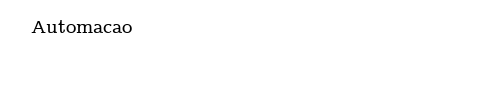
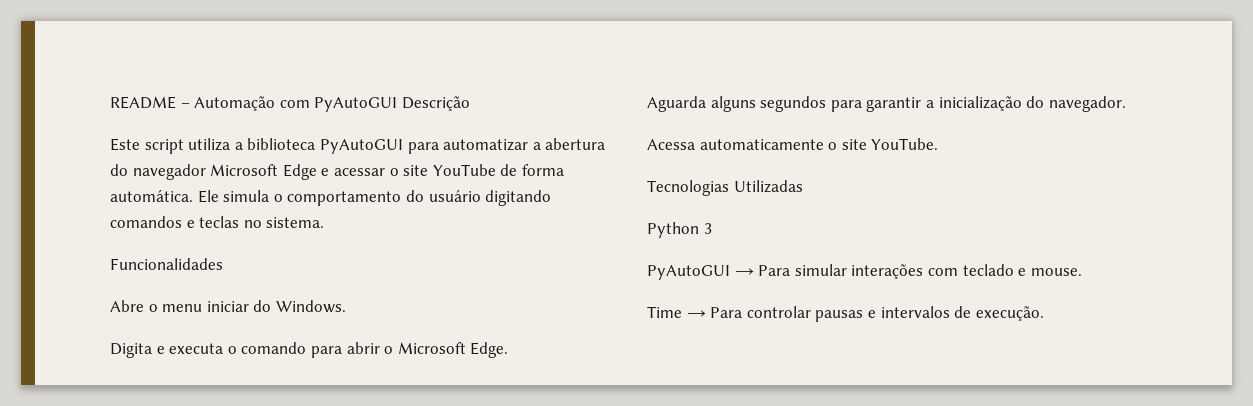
[31,20,132,33] Automacao -> [110,96,470,112] [110,138,606,154] [110,164,564,180] [110,190,552,206] [110,216,325,228] [110,258,223,270] [110,300,346,313] [110,342,509,358] [647,96,1126,112] [647,138,939,150] [647,180,803,196] [647,222,712,238] [647,264,1082,280] [647,306,1044,322] README – Automação com PyAutoGUI Descrição // Este script utiliza a biblioteca PyAutoGUI para automatizar a abertura do navegador Microsoft Edge e acessar o site YouTube de forma automática. Ele simula o comportamento do usuário digitando comandos e teclas no sistema. // Funcionalidades // Abre o menu iniciar do Windows. // Digita e executa o comando para abrir o Microsoft Edge. // Aguarda alguns segundos para garantir a inicialização do navegador. // Acessa automaticamente o site YouTube. // Tecnologias Utilizadas // Python 3 // PyAutoGUI → Para simular interações com teclado e mouse. // Time → Para controlar pausas e intervalos de execução.

